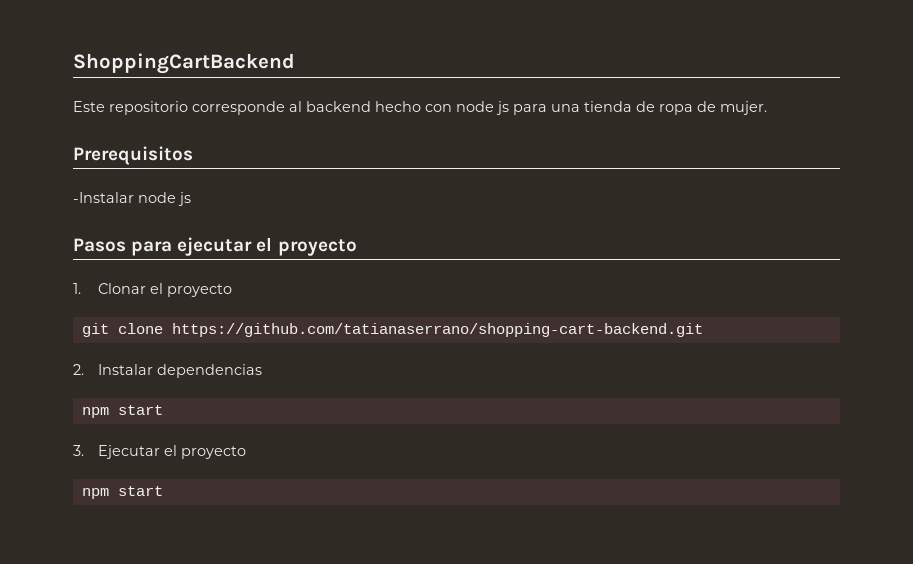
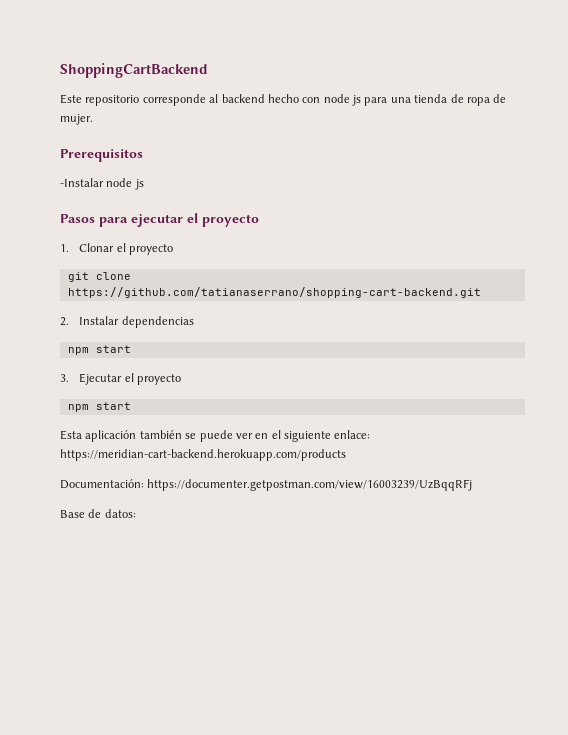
(163, 491) none -> [60,430,371,442] [60,449,346,461] [60,479,473,491] [60,509,136,518] // Esta aplicación también se puede ver en el siguiente enlace: https://meridian-cart-backend.herokuapp.com/products // Documentación: https://documenter.getpostman.com/view/16003239/UzBqqRFj // Base de datos:

